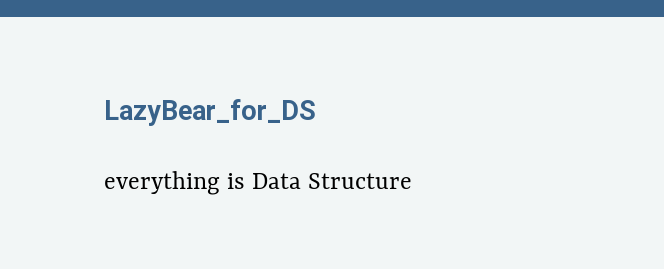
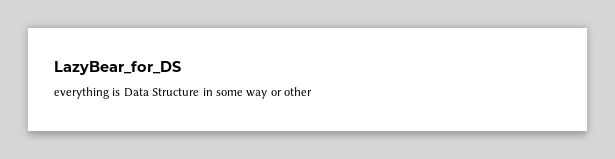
(413, 181) none -> [202,87,312,99] in some way or other

